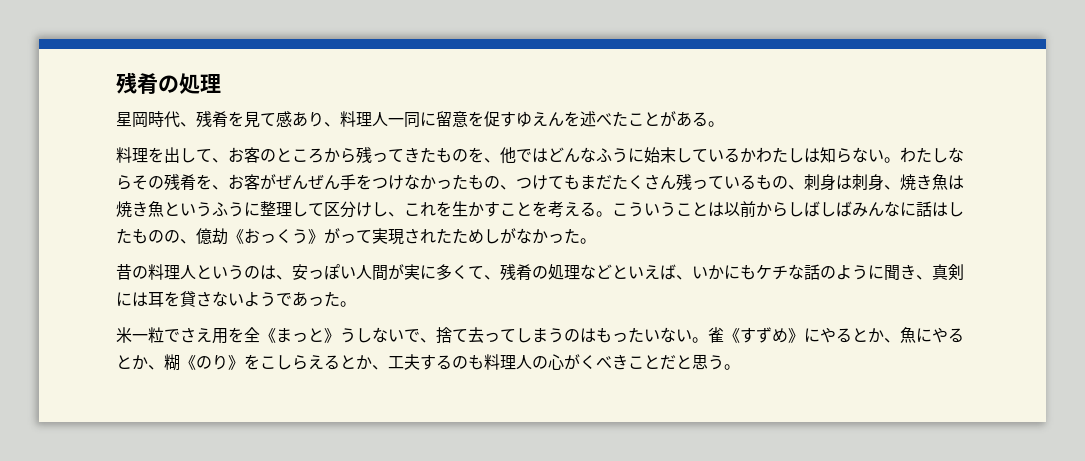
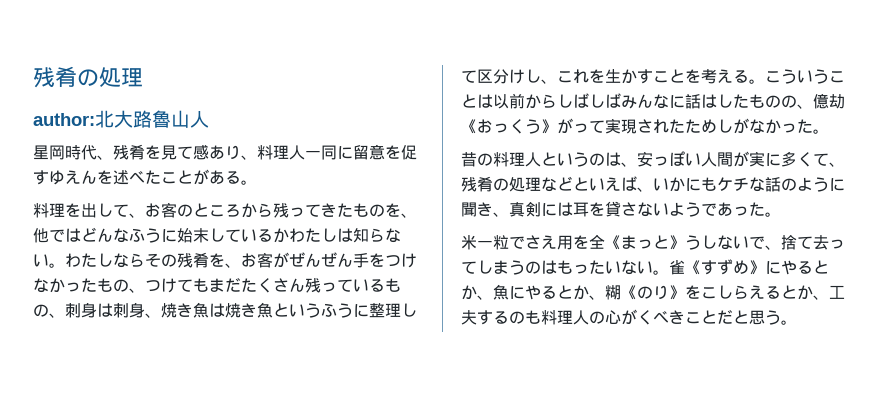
[116,72,221,94] 残肴の処理 -> [33,66,143,88] [33,110,209,128] 残肴の処理 // author:北大路魯山人

